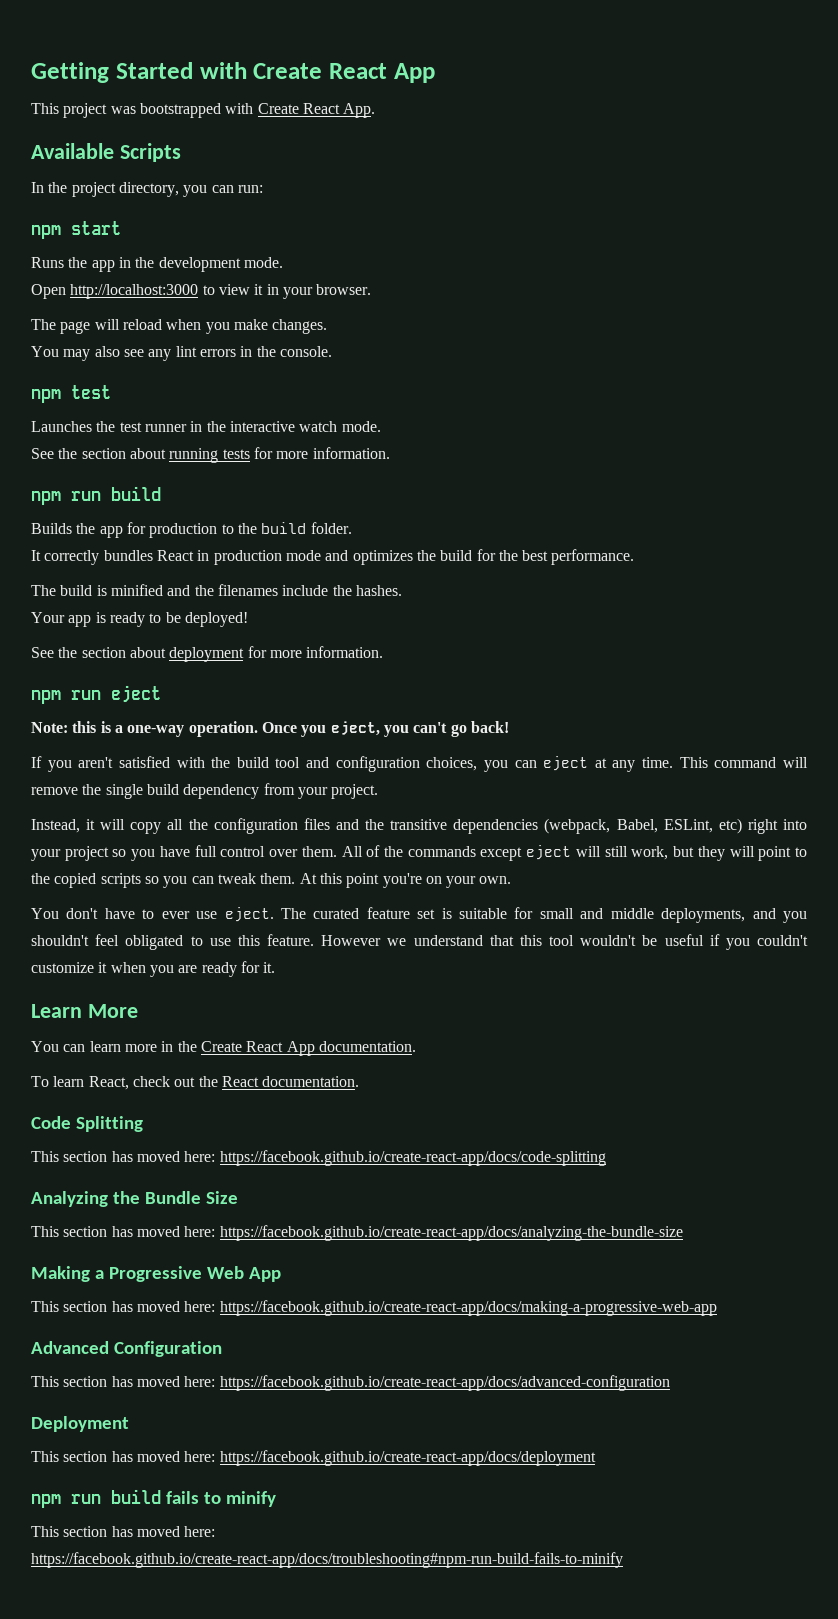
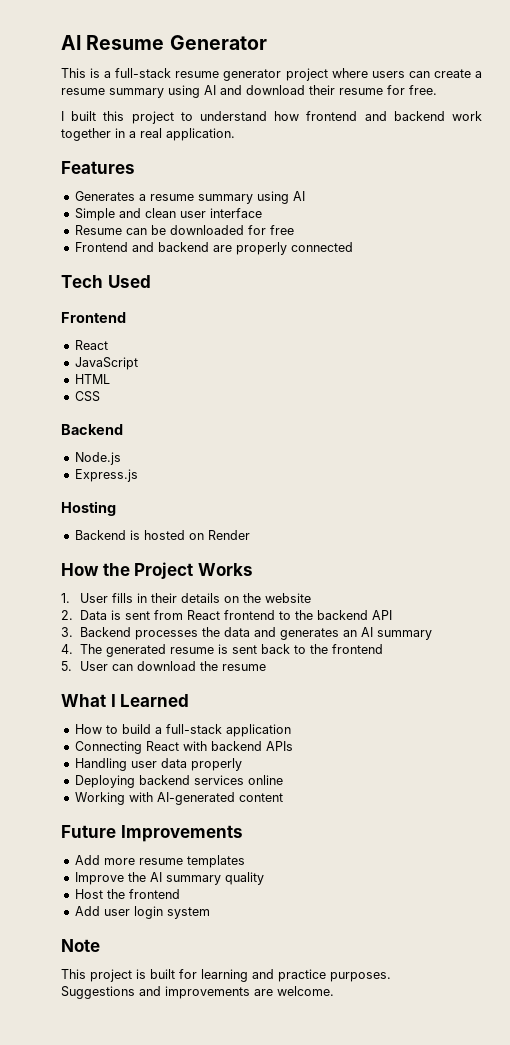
[31,62,435,83] [31,103,376,118] [31,143,181,162] [31,182,263,197] [31,221,121,239] [31,257,283,272] [31,284,372,299] [31,319,328,334] [31,346,332,361] [31,385,111,403] [31,421,381,432] [31,447,390,463] [31,486,161,505] [31,522,352,538] [31,549,635,565] [31,584,402,596] [31,612,248,627] [31,646,384,662] [31,685,161,704] [31,721,509,737] [31,756,809,772] [31,783,379,799] [31,818,808,834] [31,845,808,861] [31,873,512,888] [31,907,808,923] [31,934,808,950] [31,961,276,977] [31,1004,138,1018] [31,1041,416,1056] [31,1076,360,1090] [31,1116,143,1132] [31,1150,606,1166] [31,1191,238,1207] [31,1225,683,1241] [31,1266,281,1282] [31,1300,717,1316] [31,1341,222,1357] [31,1375,670,1391] [31,1416,129,1432] [31,1450,596,1466] [31,1489,276,1508] [31,1526,216,1537] [31,1552,623,1568] Getting Started with Create React App // This project was bootstrapped with Create React App. // Available Scripts // In the project directory, you can run: // npm start // Runs the app in the development mode. // Open http://localhost:3000 to view it in your browser. // The page will reload when you make changes. // You may also see any lint errors in the console. // npm test // Launches the test runner in the interactive watch mode. // See the section about running tests for more information. // npm run build // Builds the app for production to the build folder. // It correctly bundles React in production mode and optimizes the build for the best performance. // The build is minified and the filenames include the hashes. // Your app is ready to be deployed! // See the section about deployment for more information. // npm run eject // Note: this is a one-way operation. Once you eject, you can't go back! // If you aren't satisfied with the build tool and configuration choices, you can eject at any time. This command will remove the single build dependency from your project. // Instead, it will copy all the configuration files and the transitive dependencies (webpack, Babel, ESLint, etc) right into your project so you have full control over them. All of the commands except eject will still work, but they will point to the copied scripts so you can tweak them. At this point you're on your own. // You don't have to ever use eject. The curated feature set is suitable for small and middle deployments, and you shouldn't feel obligated to use this feature. However we understand that this tool wouldn't be useful if you couldn't customize it when you are ready for it. // Learn More // You can learn more in the Create React App documentation. // To learn React, check out the React documentation. // Code Splitting // This section has moved here: https://facebook.github.io/create-react-app/docs/code-splitting // Analyzing the Bundle Size // This section has moved here: https://facebook.github.io/create-react-app/docs/analyzing-the-bundle-size // Making a Progressive Web App // This section has moved here: https://facebook.github.io/create-react-app/docs/making-a-progressive-web-app // Advanced Configuration // This section has moved here: https://facebook.github.io/create-react-app/docs/advanced-configuration // Deployment // This section has moved here: https://facebook.github.io/create-react-app/docs/deployment // npm run build fails to minify // This section has moved here: https://facebook.github.io/create-react-app/docs/troubleshooting#npm-run-build-fails-to-minify -> [61,35,267,50] [61,68,482,81] [61,85,437,98] [61,111,482,124] [61,128,235,141] [61,161,135,174] [74,191,305,204] [74,208,262,221] [74,225,294,235] [74,242,353,255] [61,275,151,288] [61,312,126,323] [74,340,108,350] [74,357,138,370] [74,374,110,384] [74,391,100,402] [61,424,123,435] [74,452,121,465] [74,469,138,482] [61,501,116,516] [74,530,250,540] [61,562,253,579] [61,593,312,603] [61,610,393,620] [61,627,433,640] [61,644,384,657] [61,661,267,671] [61,694,190,707] [74,724,291,737] [74,741,293,754] [74,758,242,771] [74,775,283,788] [74,792,283,805] [61,825,243,842] [74,855,245,868] [74,872,264,885] [74,889,180,899] [74,906,210,919] [61,939,100,952] [61,969,391,982] [61,986,334,999] AI Resume Generator // This is a full-stack resume generator project where users can create a resume summary using AI and download their resume for free. // I built this project to understand how frontend and backend work together in a real application. // Features // Generates a resume summary using AI // Simple and clean user interface // Resume can be downloaded for free // Frontend and backend are properly connected // Tech Used // Frontend // React // JavaScript // HTML // CSS // Backend // Node.js // Express.js // Hosting // Backend is hosted on Render // How the Project Works // 1. User fills in their details on the website // 2. Data is sent from React frontend to the backend API // 3. Backend processes the data and generates an AI summary // 4. The generated resume is sent back to the frontend // 5. User can download the resume // What I Learned // How to build a full-stack application // Connecting React with backend APIs // Handling user data properly // Deploying backend services online // Working with AI-generated content // Future Improvements // Add more resume templates // Improve the AI summary quality // Host the frontend // Add user login system // Note // This project is built for learning and practice purposes. // Suggestions and improvements are welcome.

